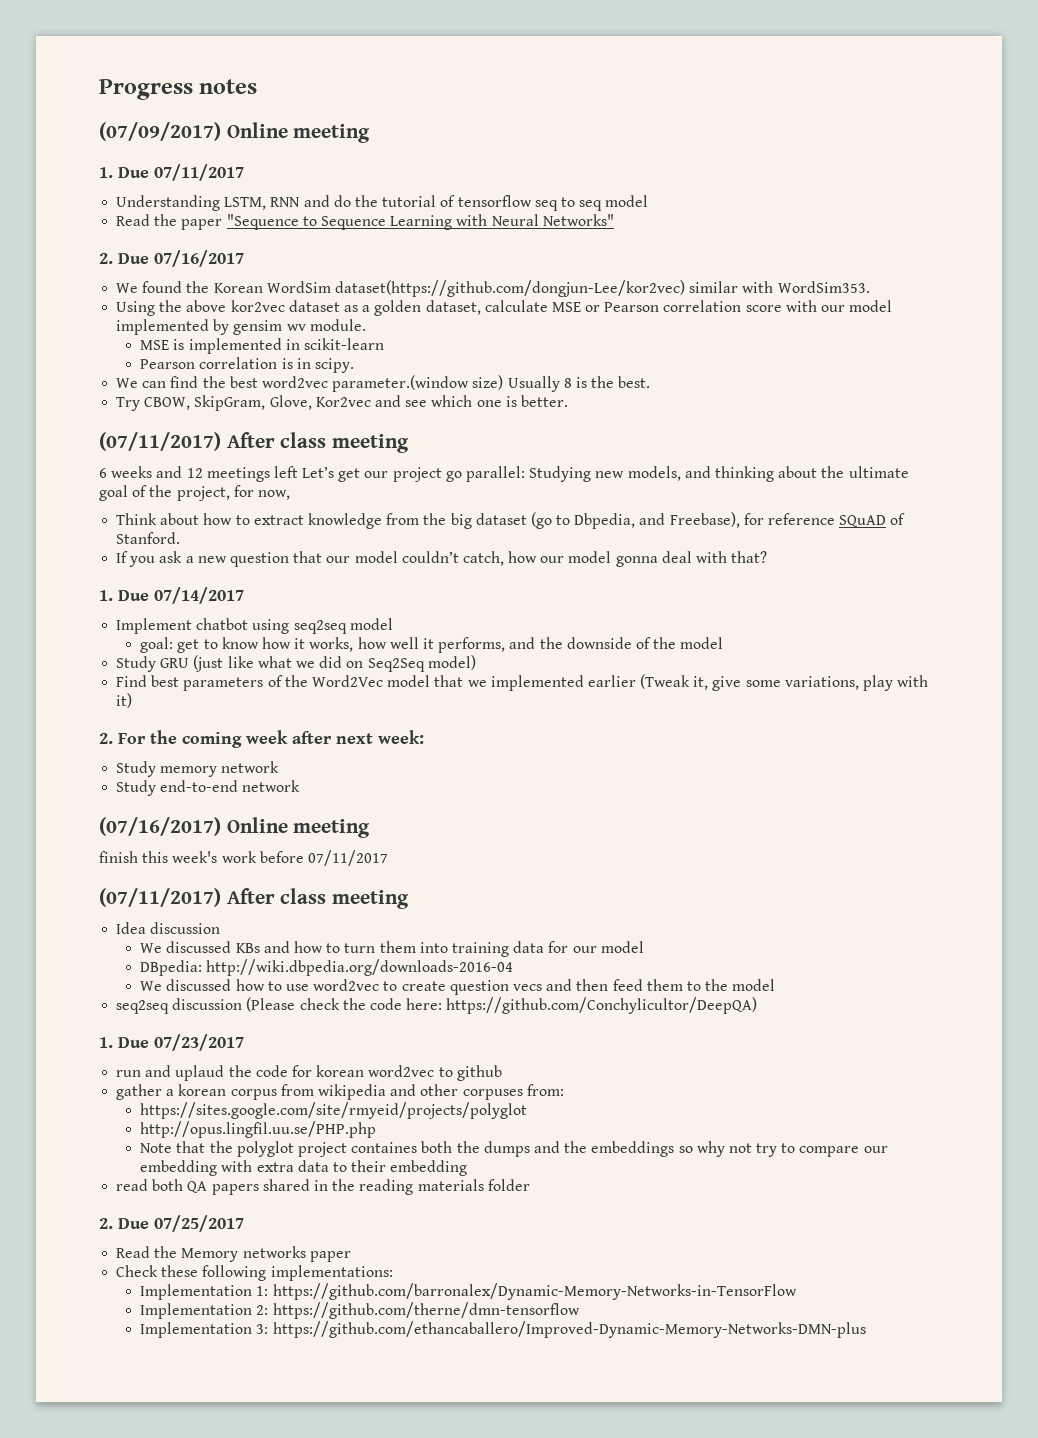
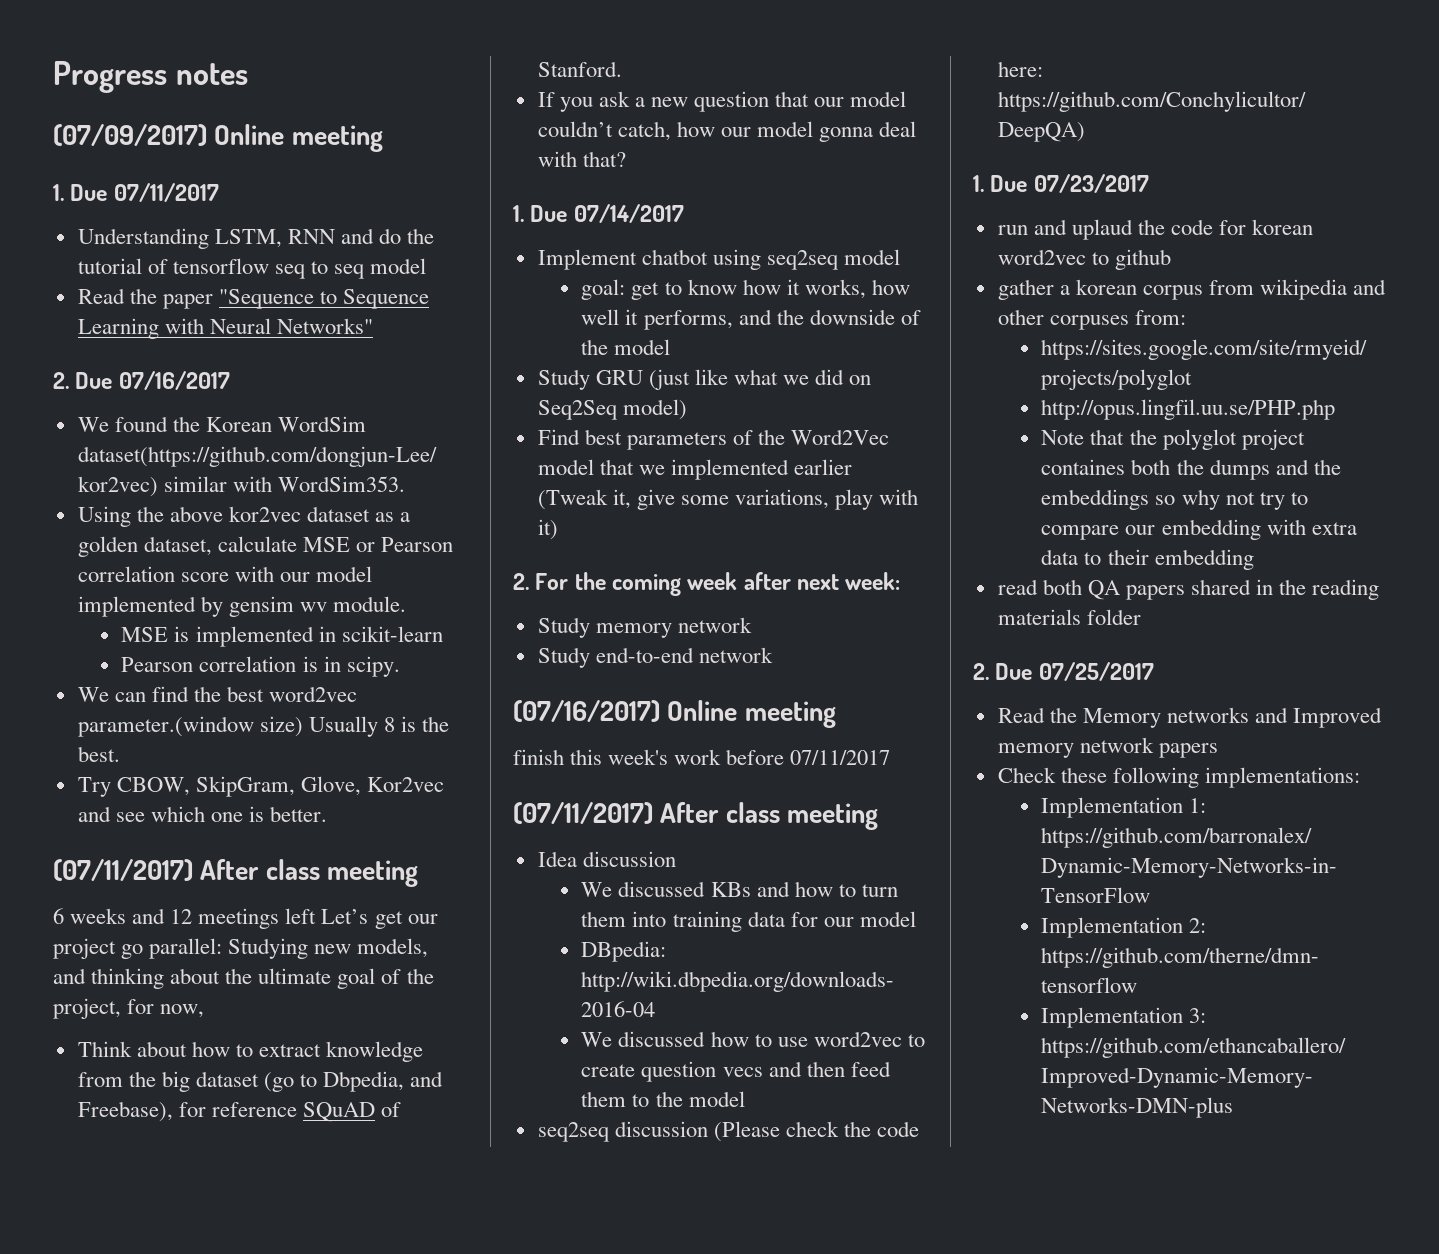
[309,1251,351,1262] paper -> [1255,707,1383,728] [997,737,1218,758] and Improved memory network papers

